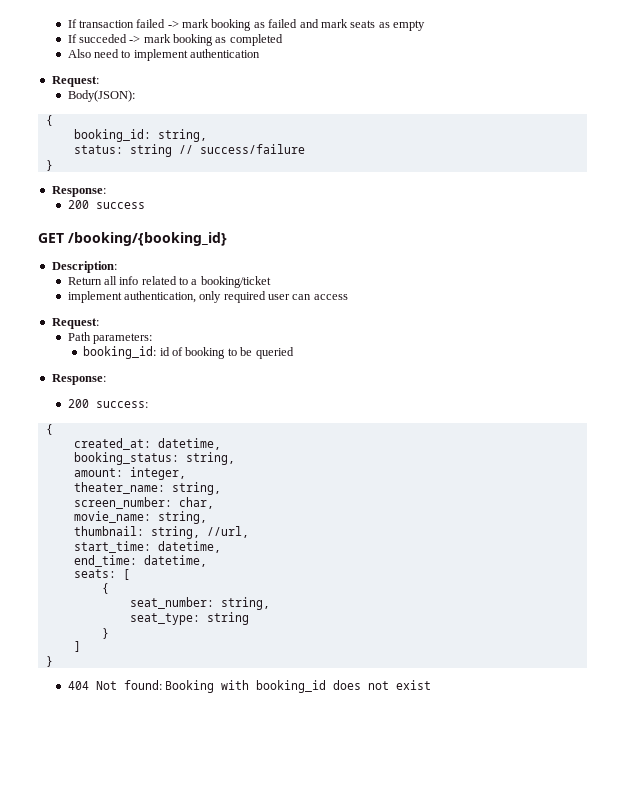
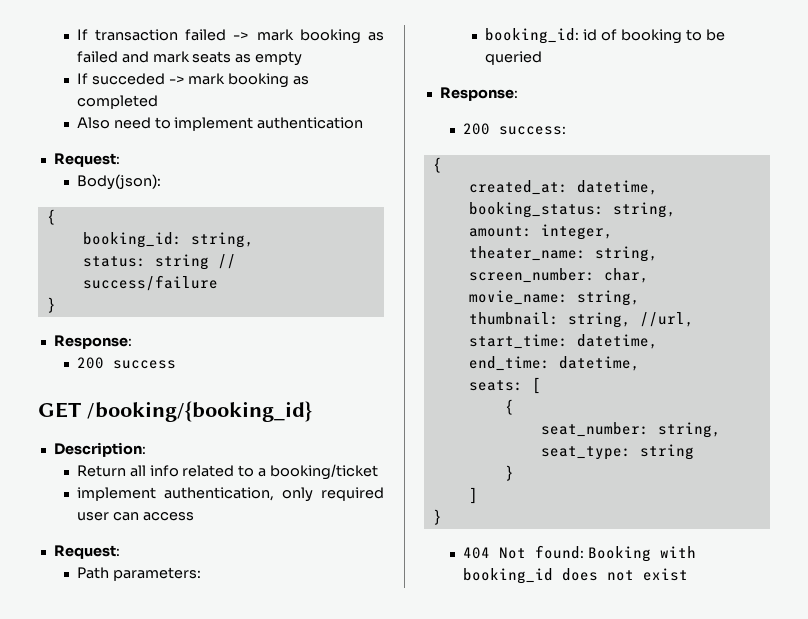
[67,90,135,102] Body(JSON): -> [76,174,161,190] Body(json):

